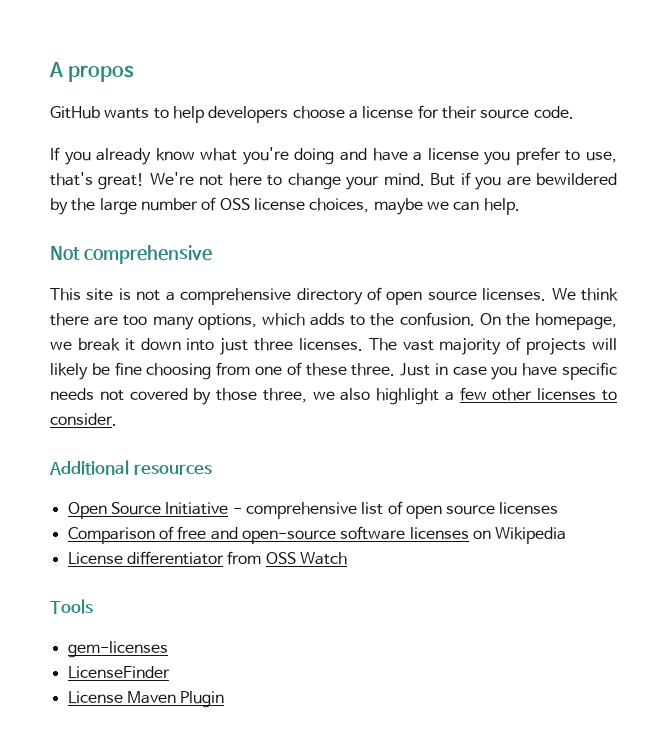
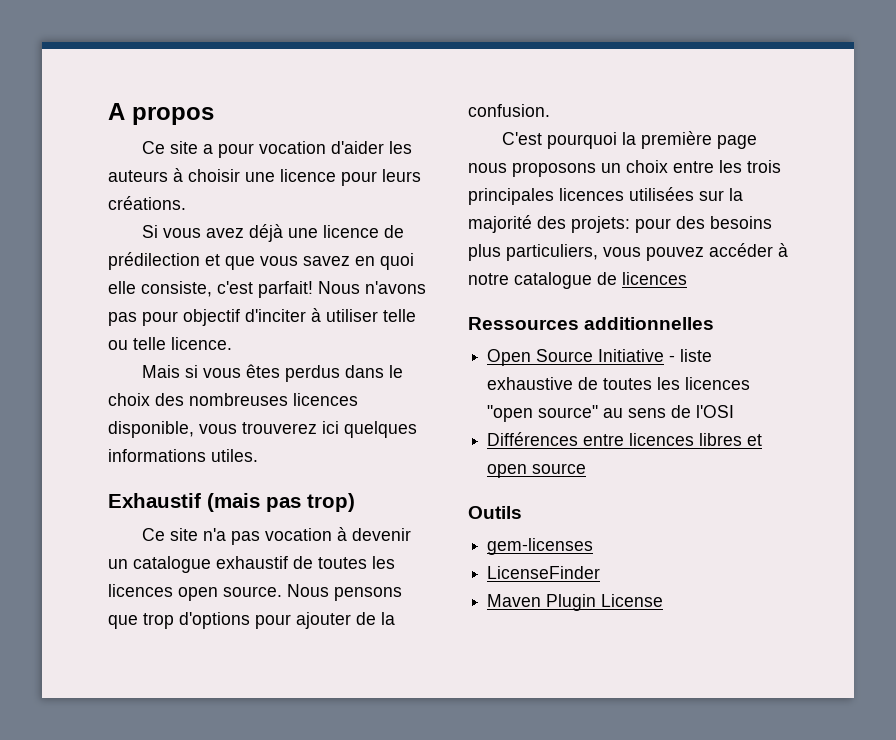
[50,105,574,123] [50,147,617,165] [50,172,617,190] [50,197,520,215] [50,245,212,264] [50,287,619,305] [50,312,617,330] [50,337,617,355] [50,362,617,380] [50,387,617,405] [50,413,117,426] [49,460,212,475] [67,501,559,519] [67,526,567,544] [67,551,347,565] [50,599,93,614] GitHub wants to help developers choose a license for their source code. // If you already know what you're doing and have a license you prefer to use, that's great! We're not here to change your mind. But if you are bewildered by the large number of OSS license choices, maybe we can help. // Not comprehensive // This site is not a comprehensive directory of open source licenses. We think there are too many options, which adds to the confusion. On the homepage, we break it down into just three licenses. The vast majority of projects will likely be fine choosing from one of these three. Just in case you have specific needs not covered by those three, we also highlight a few other licenses to consider. // Additional resources // Open Source Initiative - comprehensive list of open source licenses // Comparison of free and open-source software licenses on Wikipedia // License differentiator from OSS Watch // Tools -> [142,141,413,158] [108,168,421,186] [108,196,186,210] [142,224,405,242] [108,252,414,270] [108,281,426,298] [108,308,416,326] [108,337,232,350] [142,364,404,382] [108,393,358,406] [108,421,417,438] [108,449,258,462] [108,493,355,512] [142,527,412,545] [108,556,395,573] [108,584,402,601] [108,612,395,629] [468,104,550,117] [502,131,758,149] [468,160,781,177] [468,187,743,205] [468,215,772,233] [468,243,788,261] [468,272,687,289] [468,317,715,330] [487,349,713,366] [487,377,751,390] [487,405,735,422] [487,432,763,446] [487,463,587,478] [468,506,522,519] Ce site a pour vocation d'aider les auteurs à choisir une licence pour leurs créations. // Si vous avez déjà une licence de prédilection et que vous savez en quoi elle consiste, c'est parfait! Nous n'avons pas pour objectif d'inciter à utiliser telle ou telle licence. // Mais si vous êtes perdus dans le choix des nombreuses licences disponible, vous trouverez ici quelques informations utiles. // Exhaustif (mais pas trop) // Ce site n'a pas vocation à devenir un catalogue exhaustif de toutes les licences open source. Nous pensons que trop d'options pour ajouter de la confusion. // C'est pourquoi la première page nous proposons un choix entre les trois principales licences utilisées sur la majorité des projets: pour des besoins plus particuliers, vous pouvez accéder à notre catalogue de licences // Ressources additionnelles // Open Source Initiative - liste exhaustive de toutes les licences "open source" au sens de l'OSI // Différences entre licences libres et open source // Outils
[67,691,123,704] License -> (601, 572) none
(225, 699) none -> [601,594,664,607] License

